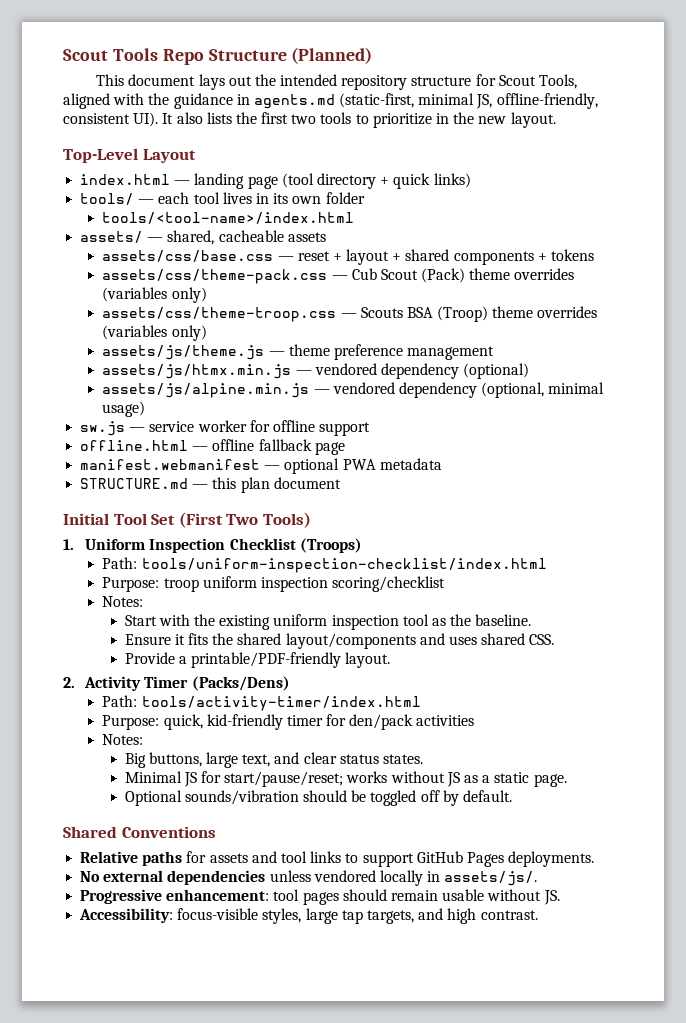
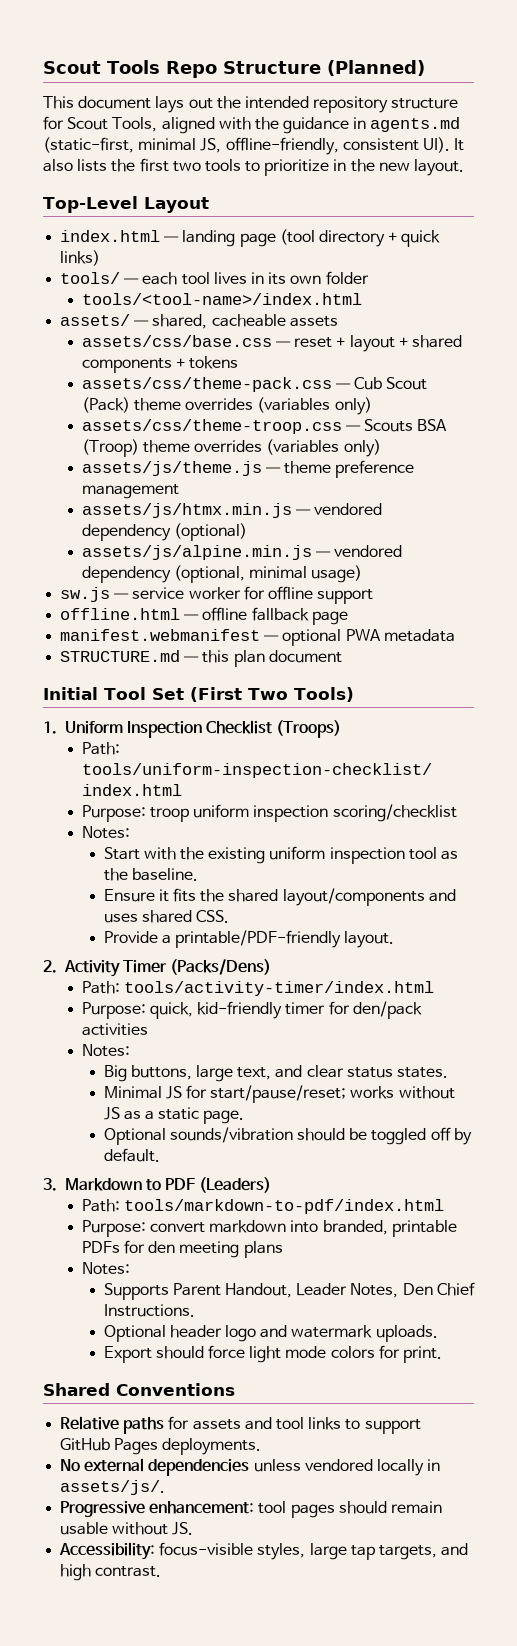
(512, 796) none -> [43,1177,272,1193] [81,1199,445,1214] [81,1220,457,1237] [81,1240,283,1258] [81,1262,130,1275] [103,1282,475,1300] [103,1304,195,1317] [103,1325,438,1342] [103,1345,443,1363] // 3. Markdown to PDF (Leaders) // Path: tools/markdown-to-pdf/index.html // Purpose: convert markdown into branded, printable PDFs for den meeting plans // Notes: // Supports Parent Handout, Leader Notes, Den Chief Instructions. // Optional header logo and watermark uploads. // Export should force light mode colors for print.

